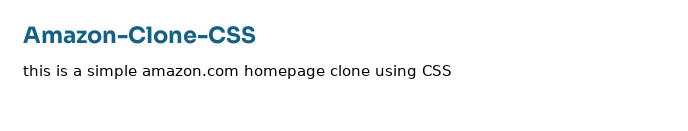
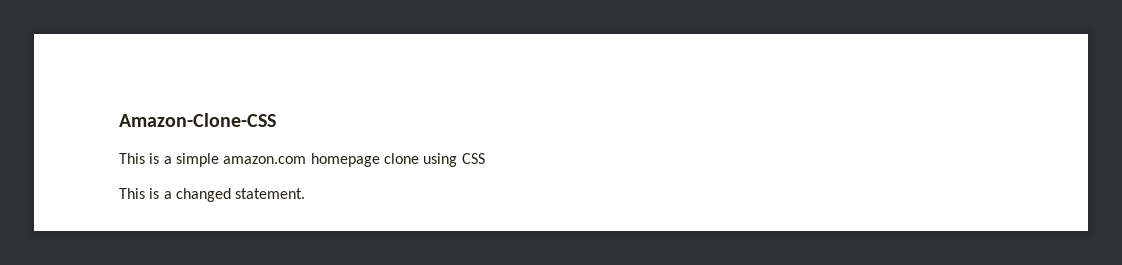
[23,65,51,76] this -> [119,153,145,164] This
(452, 70) none -> [119,188,306,202] // This is a changed statement.

